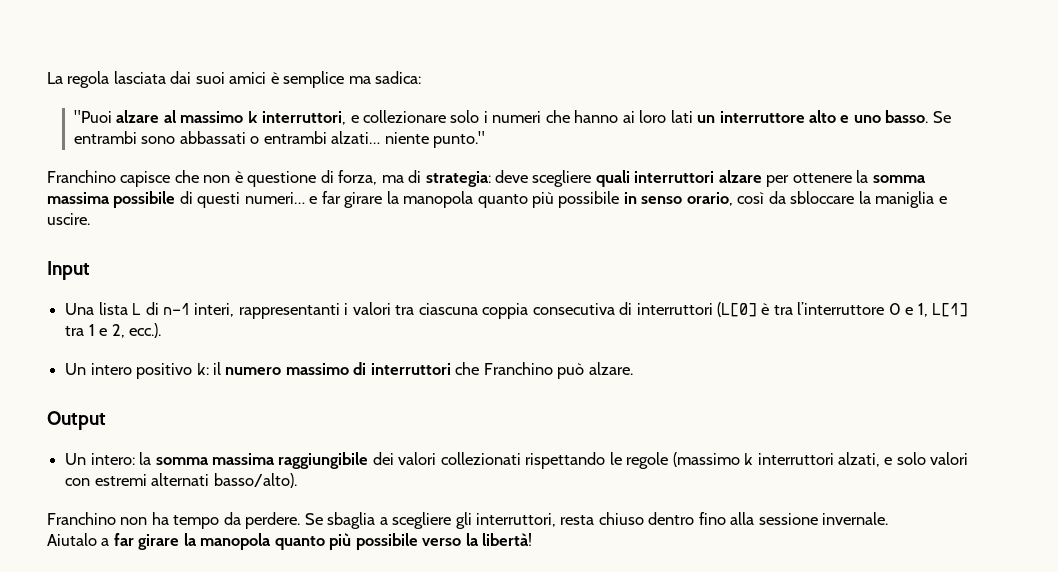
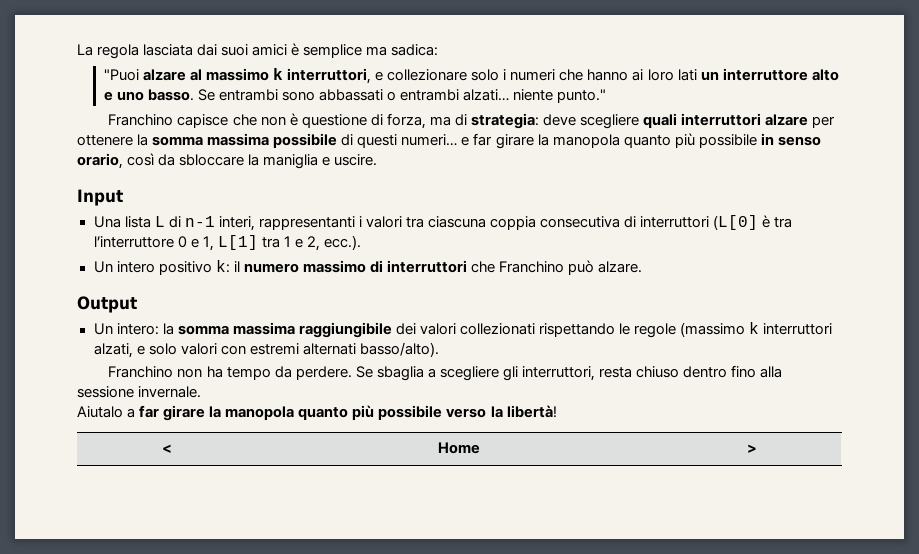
(533, 539) none -> [162,444,172,453] [437,442,480,454] [746,444,757,453] // < | Home | >

